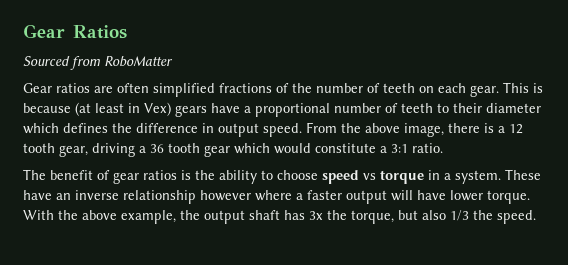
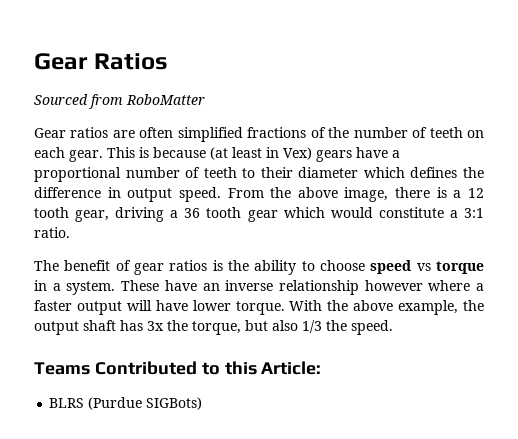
(536, 217) none -> [34,361,322,375] [49,397,203,410] // Teams Contributed to this Article: // BLRS (Purdue SIGBots)

